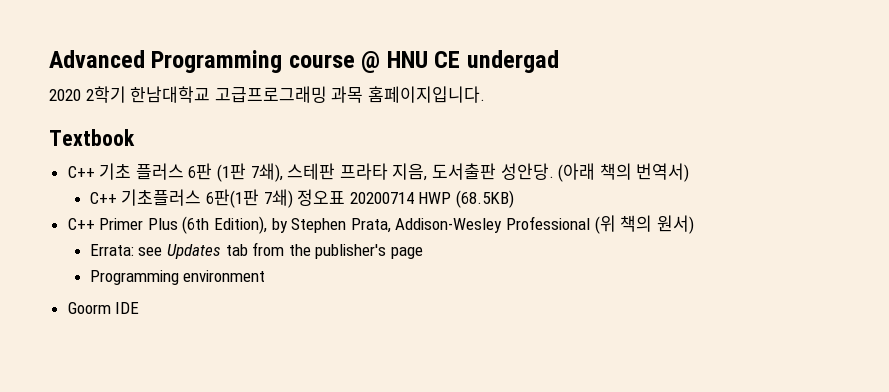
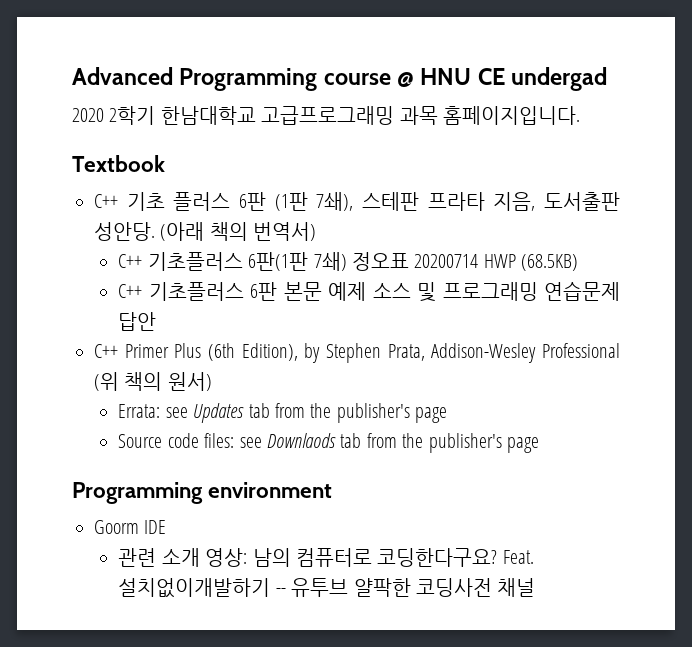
(514, 199) none -> [118,281,621,302] [118,312,157,331] // C++ 기초플러스 6판 본문 예제 소스 및 프로그래밍 연습문제 답안
[89,270,266,285] [67,302,140,314] Programming environment // Goorm IDE -> [118,433,539,453] [72,482,333,504] [94,520,167,534] [118,548,534,567] [118,578,536,598] Source code files: see Downlaods tab from the publisher's page // Programming environment // Goorm IDE // 관련 소개 영상: 남의 컴퓨터로 코딩한다구요? Feat. 설치없이개발하기 -- 유투브 얄팍한 코딩사전 채널

